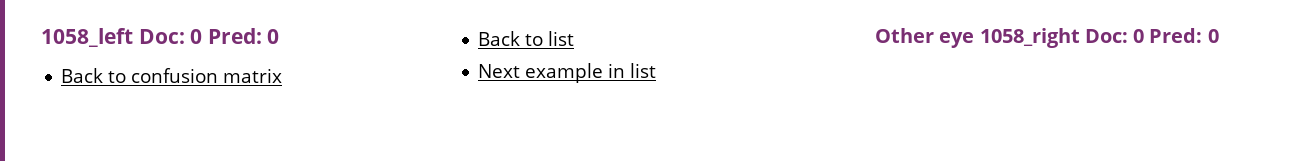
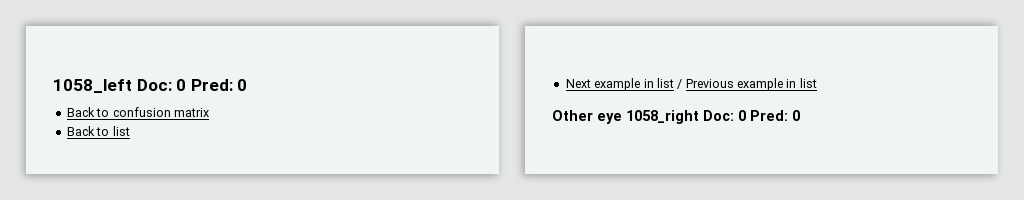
(657, 70) none -> [677,78,817,91] / Previous example in list

